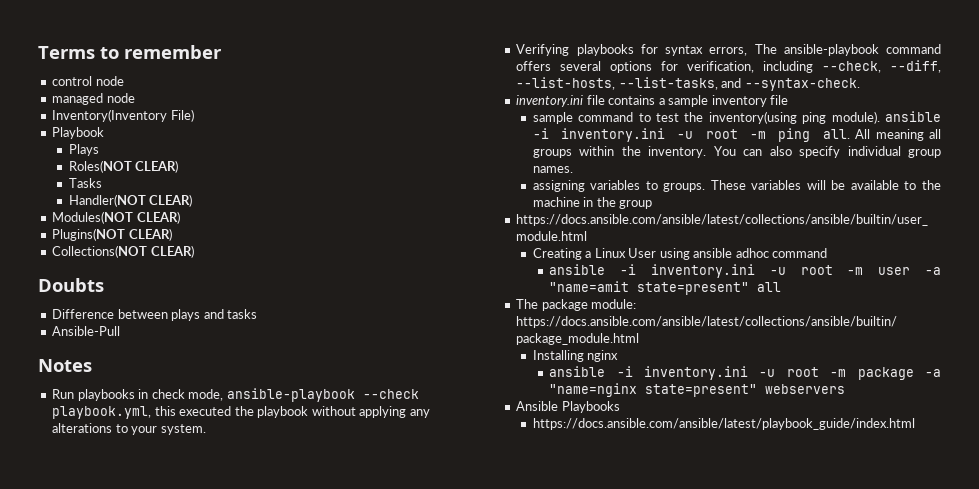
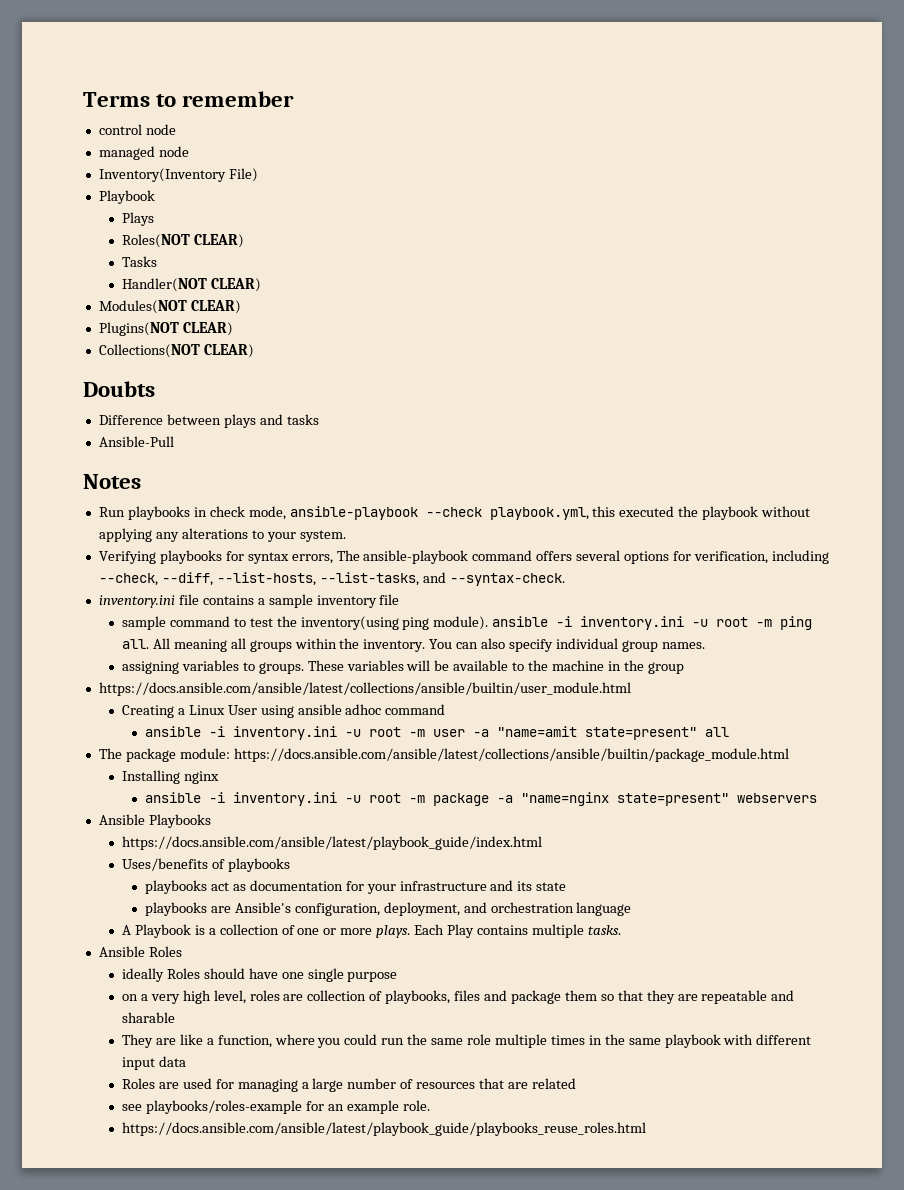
(915, 424) none -> [121,858,290,872] [145,880,567,894] [145,902,632,916] [121,924,621,938] [98,946,182,957] [121,968,398,982] [121,990,795,1004] [121,1012,175,1023] [121,1034,812,1048] [121,1056,186,1070] [121,1078,576,1092] [121,1100,430,1114] [121,1122,646,1136] // Uses/benefits of playbooks // playbooks act as documentation for your infrastructure and its state // playbooks are Ansible's configuration, deployment, and orchestration language // A Playbook is a collection of one or more plays. Each Play contains multiple tasks. // Ansible Roles // ideally Roles should have one single purpose // on a very high level, roles are collection of playbooks, files and package them so that they are repeatable and sharable // They are like a function, where you could run the same role multiple times in the same playbook with different input data // Roles are used for managing a large number of resources that are related // see playbooks/roles-example for an example role. // https://docs.ansible.com/ansible/latest/playbook_guide/playbooks_reuse_roles.html

